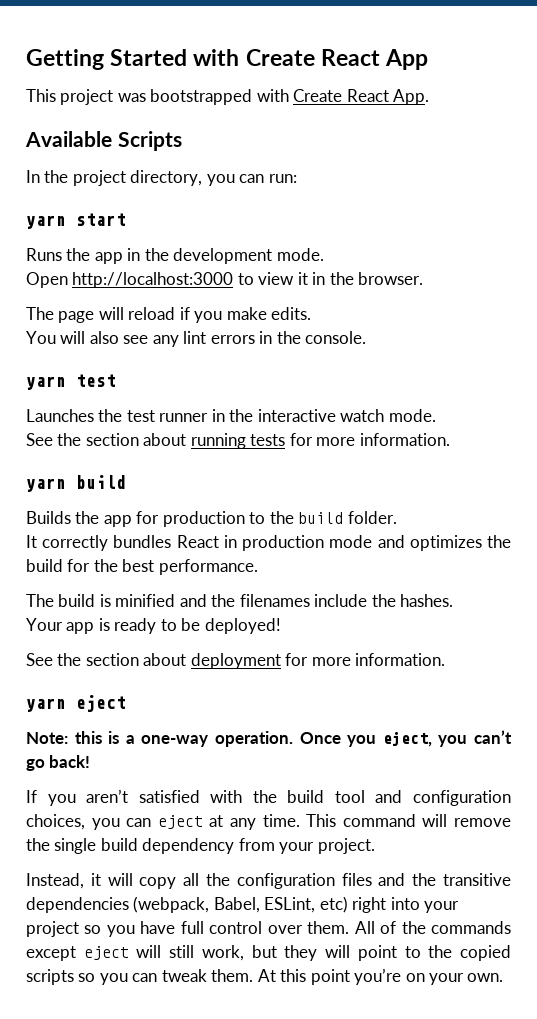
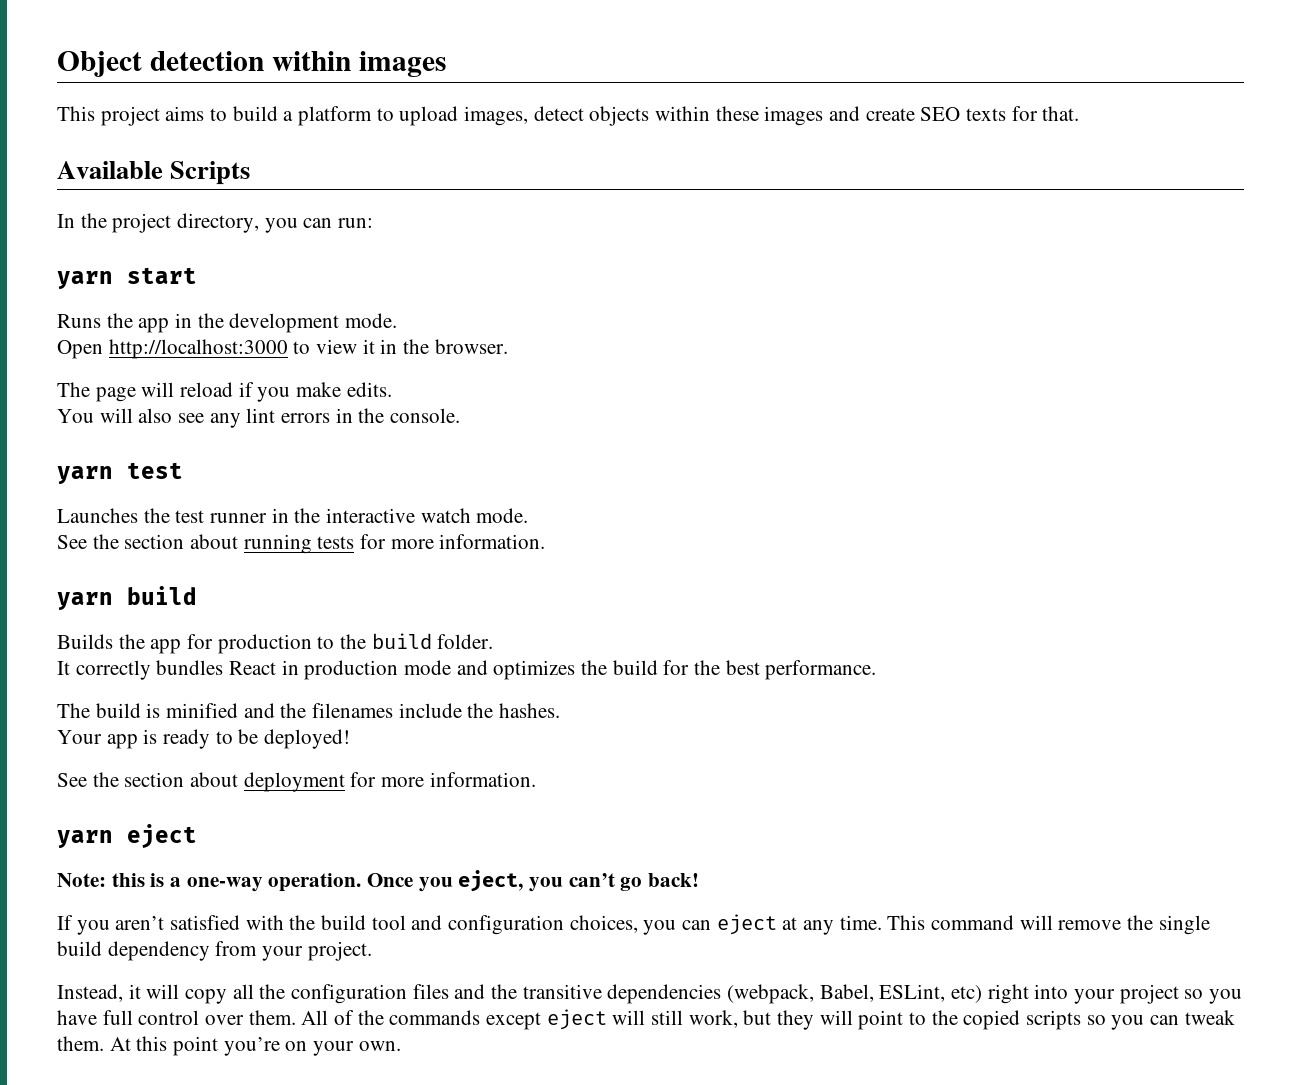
[26,49,429,70] [26,89,430,105] Getting Started with Create React App // This project was bootstrapped with Create React App. -> [57,51,446,77] [57,106,1080,126] Object detection within images // This project aims to build a platform to upload images, detect objects within these images and create SEO texts for that.

